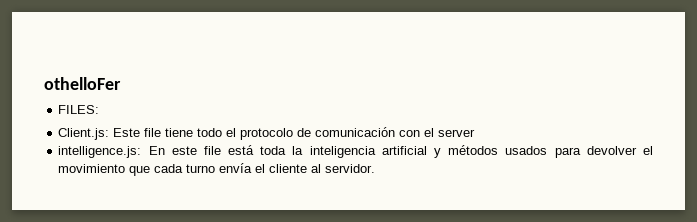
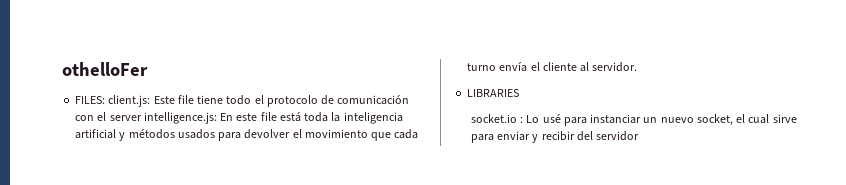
[58,128,110,140] // Client.js: -> [108,95,151,107] client.js:
(476, 133) // -> (142, 118) none
(376, 168) none -> [467,89,520,97] [470,114,797,126] [470,131,640,143] // LIBRARIES // socket.io : Lo usé para instanciar un nuevo socket, el cual sirve para enviar y recibir del servidor

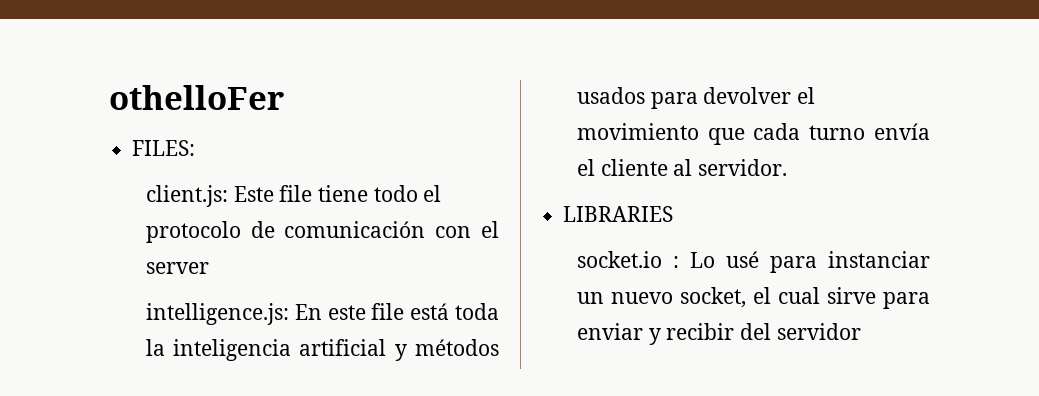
(106, 100) none -> (196, 148) //
(142, 118) none -> (209, 268) //

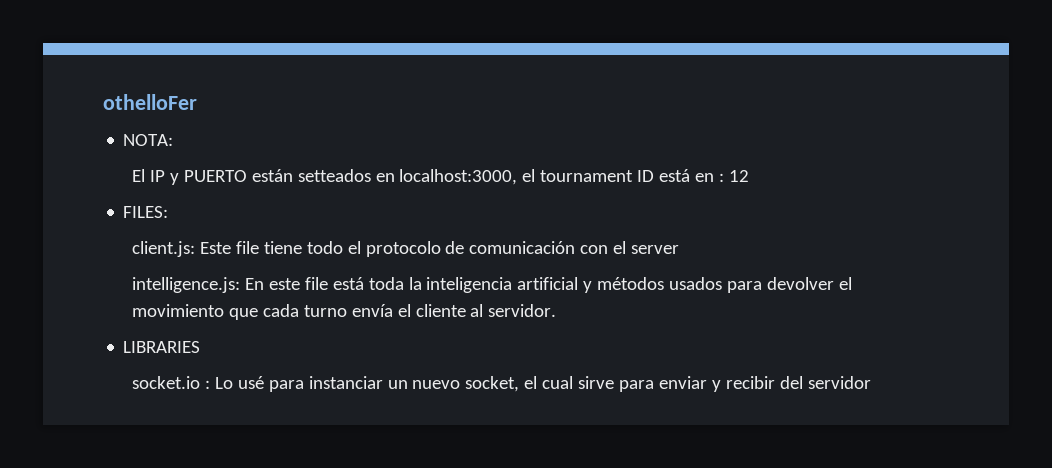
(284, 97) none -> [123,134,174,146] [131,169,750,185] // NOTA: // El IP y PUERTO están setteados en localhost:3000, el tournament ID está en : 12

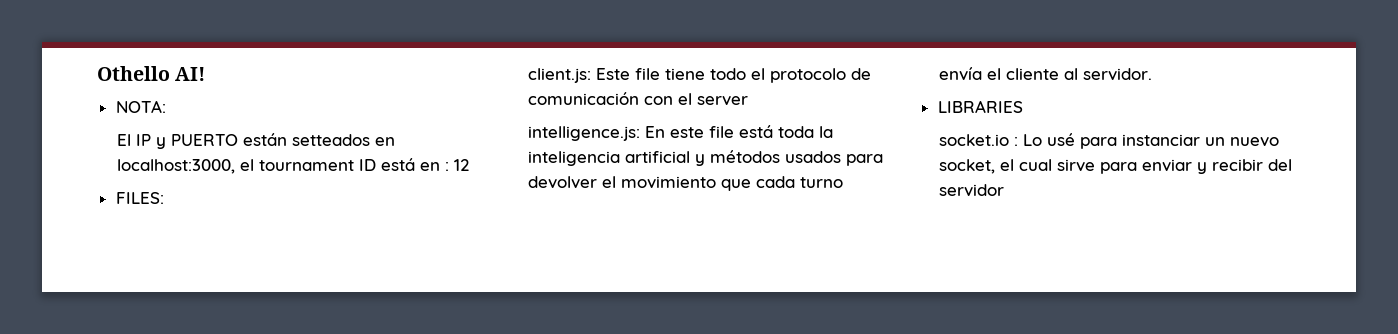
[103,94,197,110] othelloFer -> [97,66,206,81] Othello AI!

